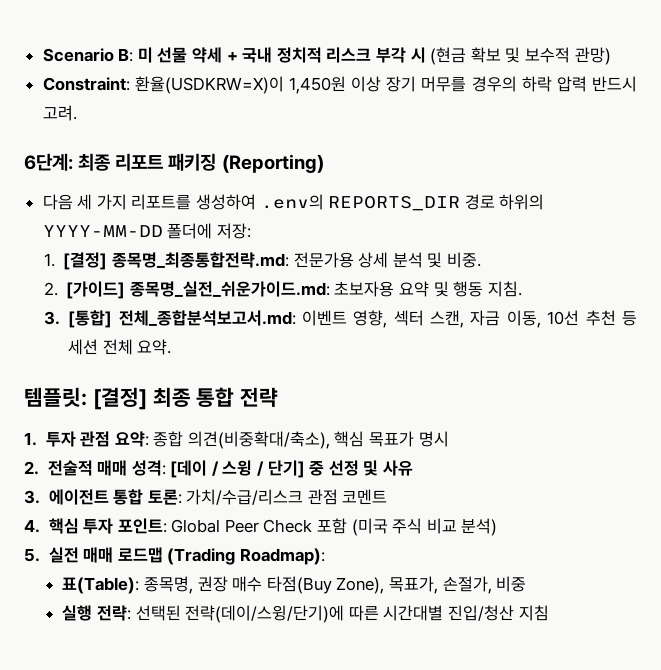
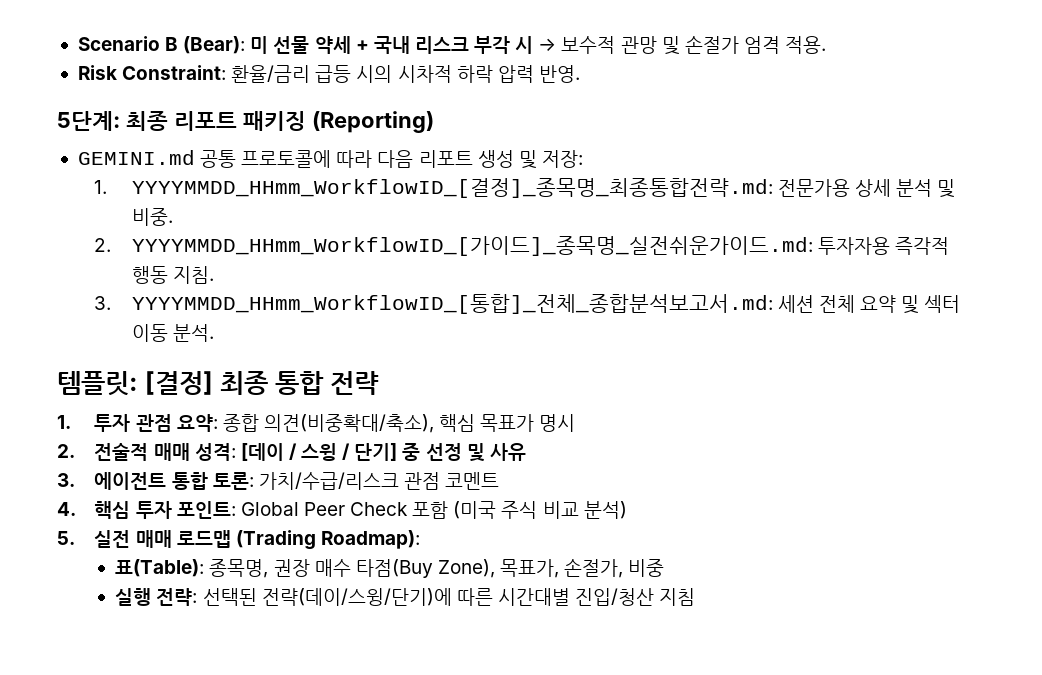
[118,48,134,62] B: -> [165,36,246,54] B (Bear):
[276,47,322,63] 정치적 -> (410, 45) none
[430,47,611,65] [42,76,637,94] [42,105,77,121] [24,153,324,173] [42,194,545,211] [42,223,213,239] (현금 확보 및 보수적 관망) // Constraint: 환율(USDKRW=X)이 1,450원 이상 장기 머무를 경우의 하락 압력 반드시 고려. // 6단계: 최종 리포트 패키징 (Reporting) // 다음 세 가지 리포트를 생성하여 .env의 REPORTS_DIR 경로 하위의 YYYY-MM-DD 폴더에 -> [538,35,827,55] [77,65,580,83] [57,111,434,133] [77,150,537,169] → 보수적 관망 및 손절가 엄격 적용. // Risk Constraint: 환율/금리 급등 시의 시차적 하락 압력 반영. // 5단계: 최종 리포트 패키징 (Reporting) // GEMINI.md 공통 프로토콜에 따라 다음 리포트 생성 및
[63,252,289,270] [결정] 종목명_최종통합전략.md: -> [131,178,773,198] YYYYMMDD_HHmm_WorkflowID_[결정]_종목명_최종통합전략.md:
[66,281,522,299] [43,310,637,328] [68,339,172,355] [가이드] 종목명_실전_쉬운가이드.md: 초보자용 요약 및 행동 지침. // 3. [통합] 전체_종합분석보고서.md: 이벤트 영향, 섹터 스캔, 자금 이동, 10선 추천 등 세션 전체 요약. -> [131,236,950,256] [131,266,214,284] [94,294,961,314] [131,324,214,342] YYYYMMDD_HHmm_WorkflowID_[가이드]_종목명_실전쉬운가이드.md: 투자자용 즉각적 행동 지침. // 3. YYYYMMDD_HHmm_WorkflowID_[통합]_전체_종합분석보고서.md: 세션 전체 요약 및 섹터 이동 분석.

